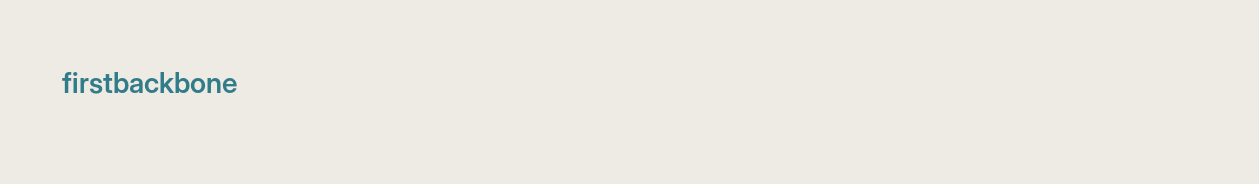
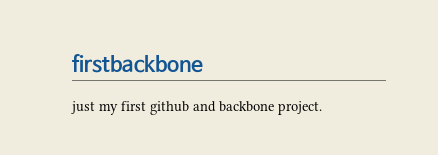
(237, 83) none -> [71,101,322,115] // just my first github and backbone project.

